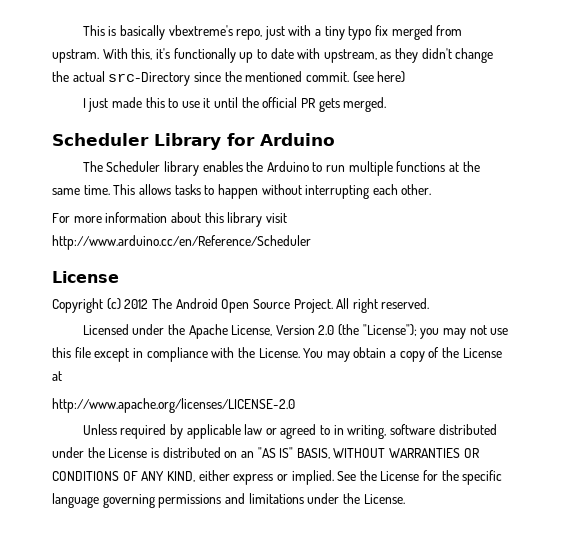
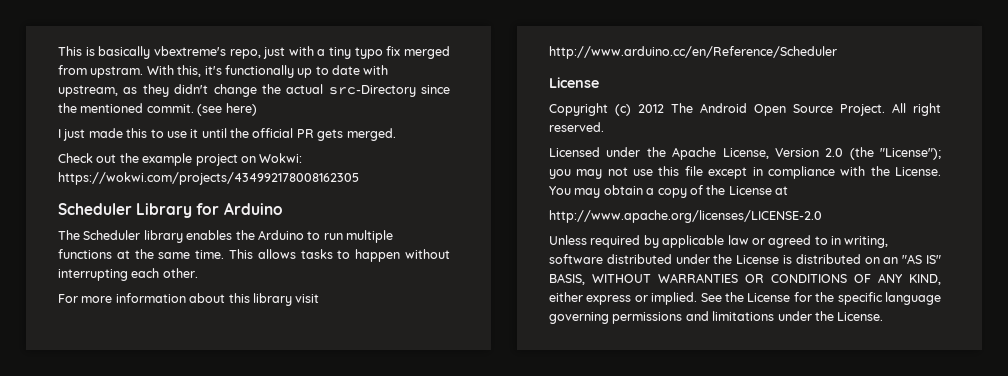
(387, 104) none -> [58,153,303,166] [58,172,359,185] // Check out the example project on Wokwi: https://wokwi.com/projects/434992178008162305

